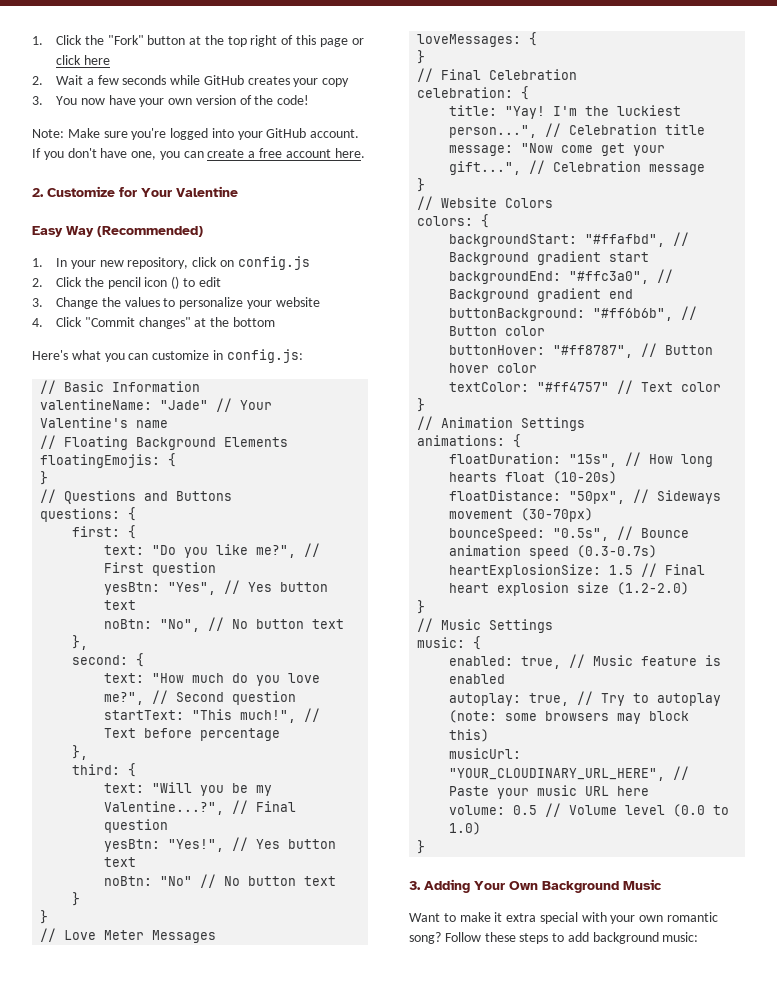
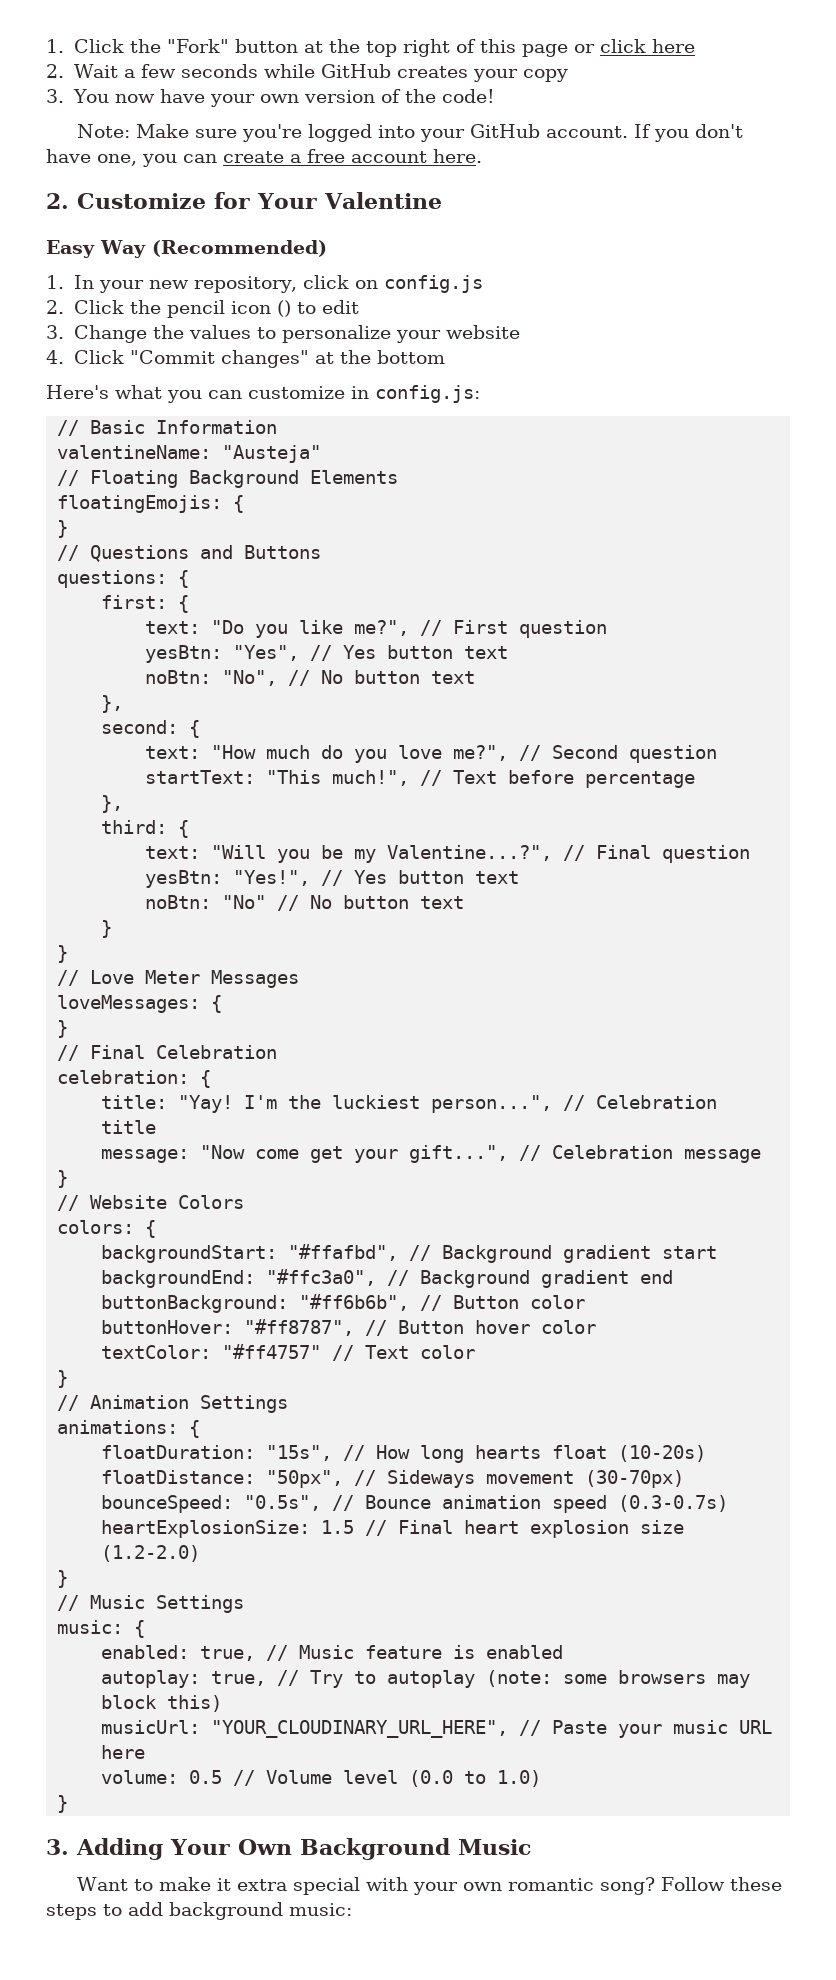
[160,398,273,412] [40,417,169,428] "Jade" // Your Valentine's name -> [222,445,322,463] "Austeja"

